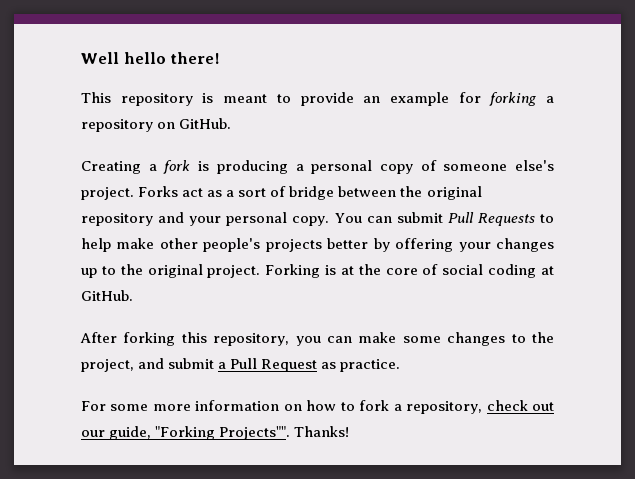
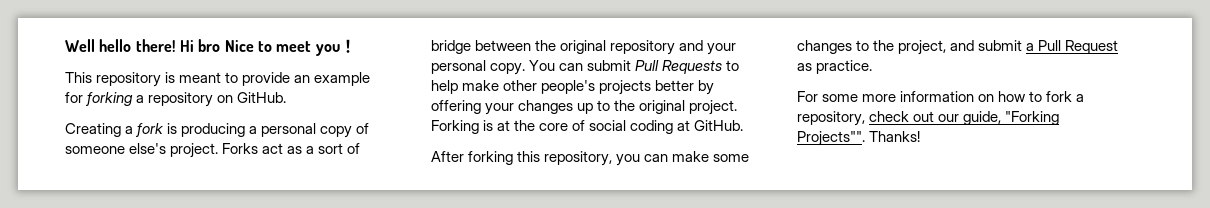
(220, 58) none -> [179,39,356,56] Hi bro Nice to meet you！

